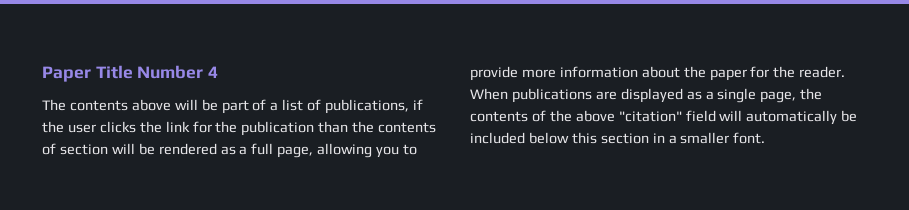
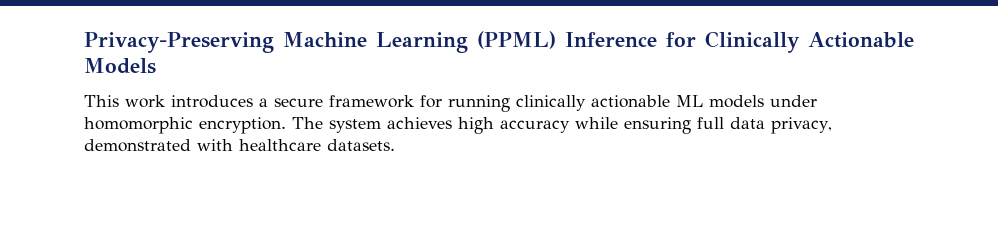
[42,65,219,82] [42,99,424,114] [42,121,437,136] [42,143,418,158] [470,66,846,81] [470,88,823,103] [470,110,858,125] [470,132,766,144] Paper Title Number 4 // The contents above will be part of a list of publications, if the user clicks the link for the publication than the contents of section will be rendered as a full page, allowing you to provide more information about the paper for the reader. When publications are displayed as a single page, the contents of the above "citation" field will automatically be included below this section in a smaller font. -> [84,31,914,53] [84,58,156,74] [84,95,817,112] [84,117,832,134] [84,139,395,152] Privacy-Preserving Machine Learning (PPML) Inference for Clinically Actionable Models // This work introduces a secure framework for running clinically actionable ML models under homomorphic encryption. The system achieves high accuracy while ensuring full data privacy, demonstrated with healthcare datasets.

